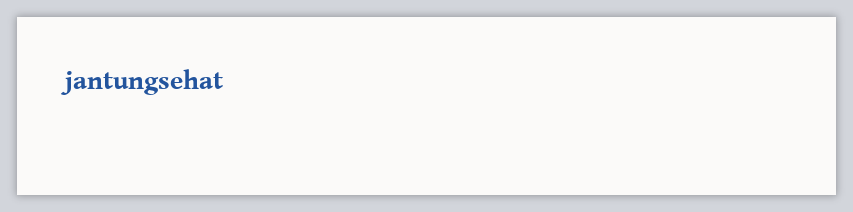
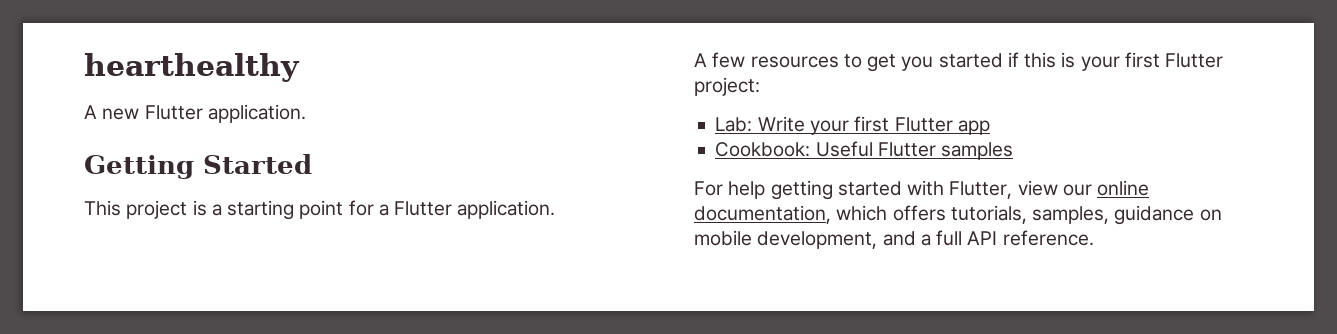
[60,69,223,95] jantungsehat -> [84,53,300,82] [84,104,306,123] [84,154,312,179] [84,200,556,220] [694,52,1224,72] [694,77,760,96] [715,116,990,135] [715,141,1014,160] [694,180,1150,200] [694,205,1222,225] [694,230,1094,249] hearthealthy // A new Flutter application. // Getting Started // This project is a starting point for a Flutter application. // A few resources to get you started if this is your first Flutter project: // Lab: Write your first Flutter app // Cookbook: Useful Flutter samples // For help getting started with Flutter, view our online documentation, which offers tutorials, samples, guidance on mobile development, and a full API reference.

